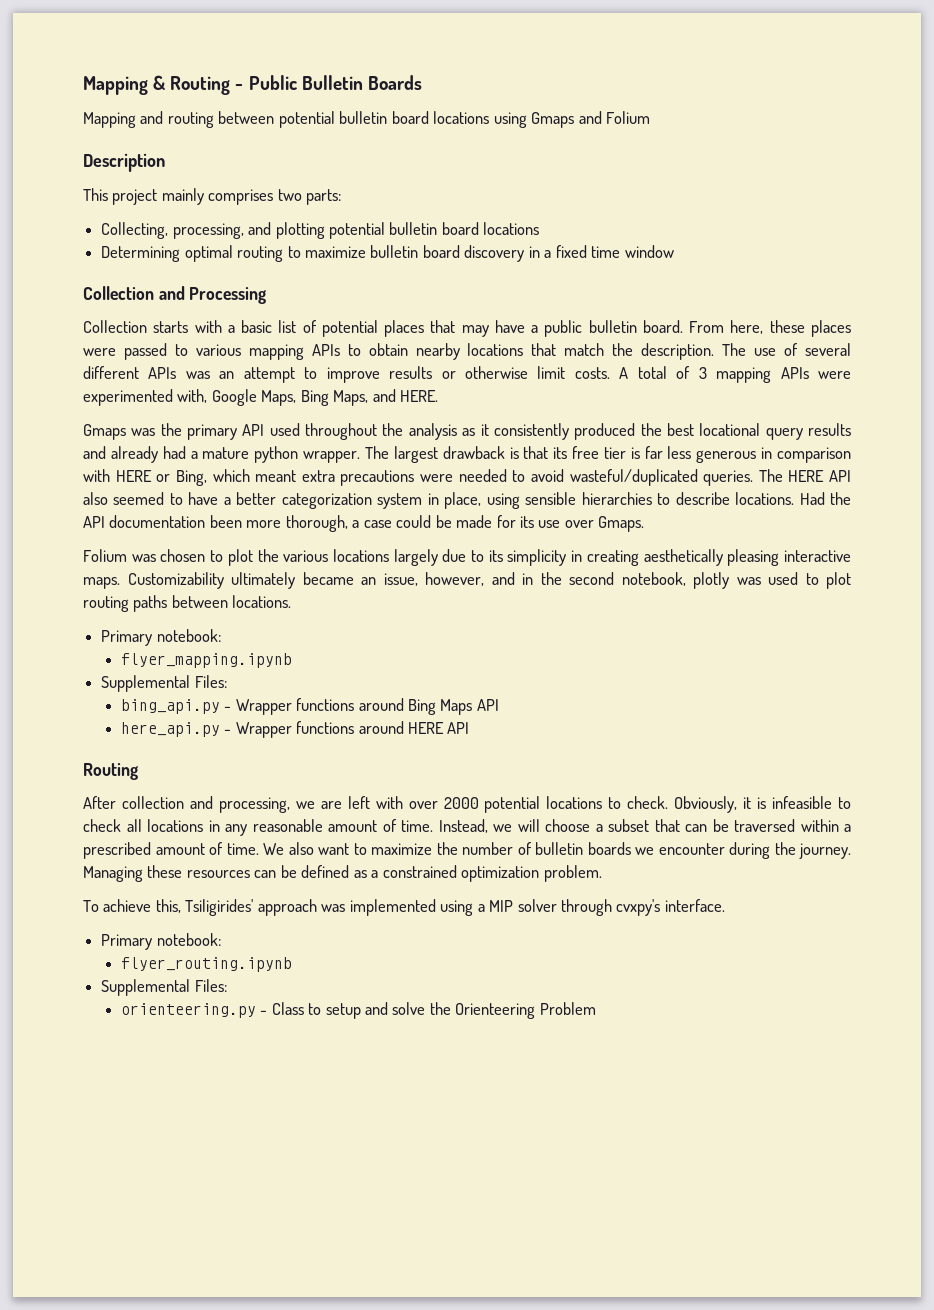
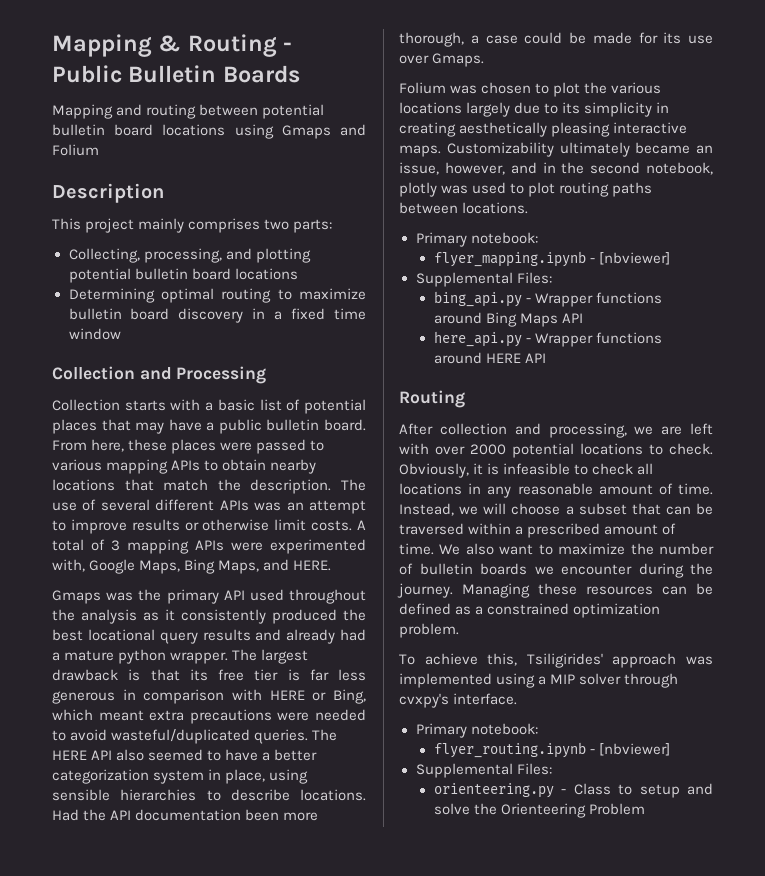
(292, 660) none -> [589,252,670,265] - [nbviewer]
(292, 964) none -> [589,743,670,756] - [nbviewer]

